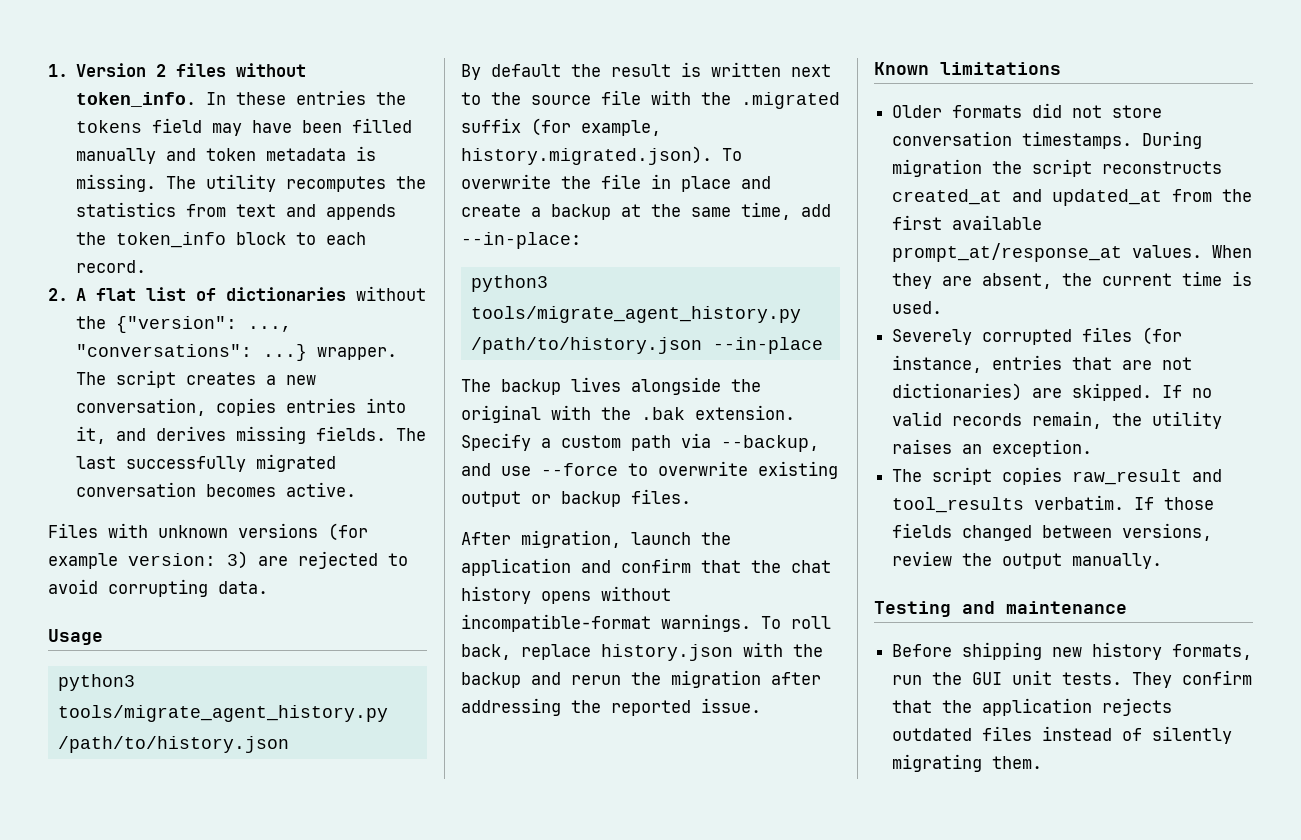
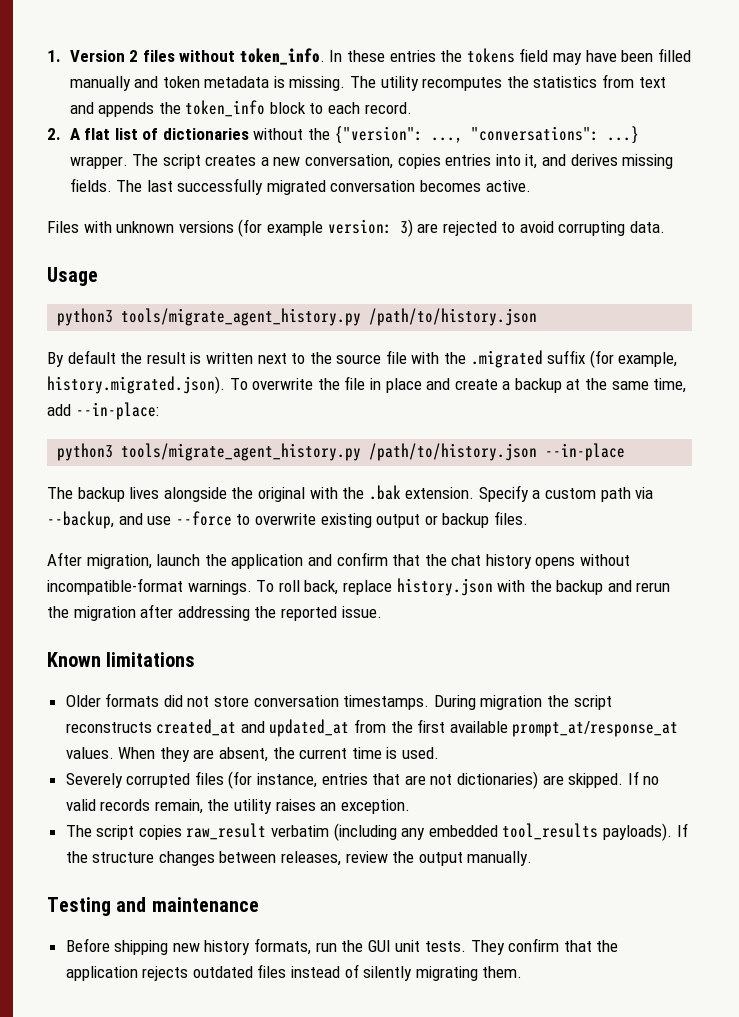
[1192,469,1223,482] [892,495,1215,513] [892,523,1213,541] and tool_results verbatim. If those fields changed between versions, -> [271,823,688,841] [65,851,342,866] verbatim (including any embedded tool_results payloads). If the structure changes between releases,

